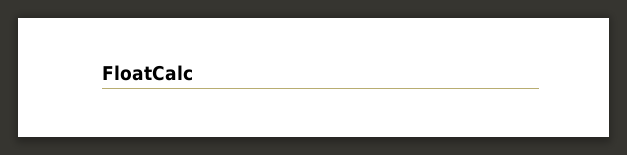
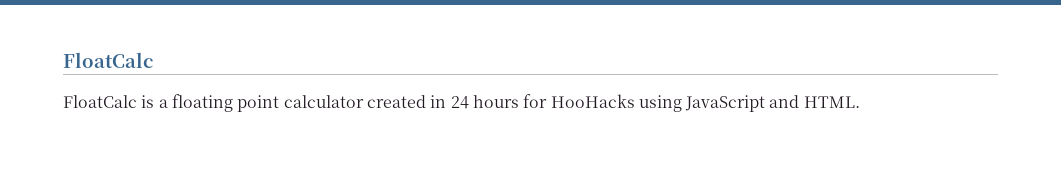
[102,65,193,81] FloatCalc -> [63,52,153,68] [63,94,860,112] FloatCalc // FloatCalc is a floating point calculator created in 24 hours for HooHacks using JavaScript and HTML.

